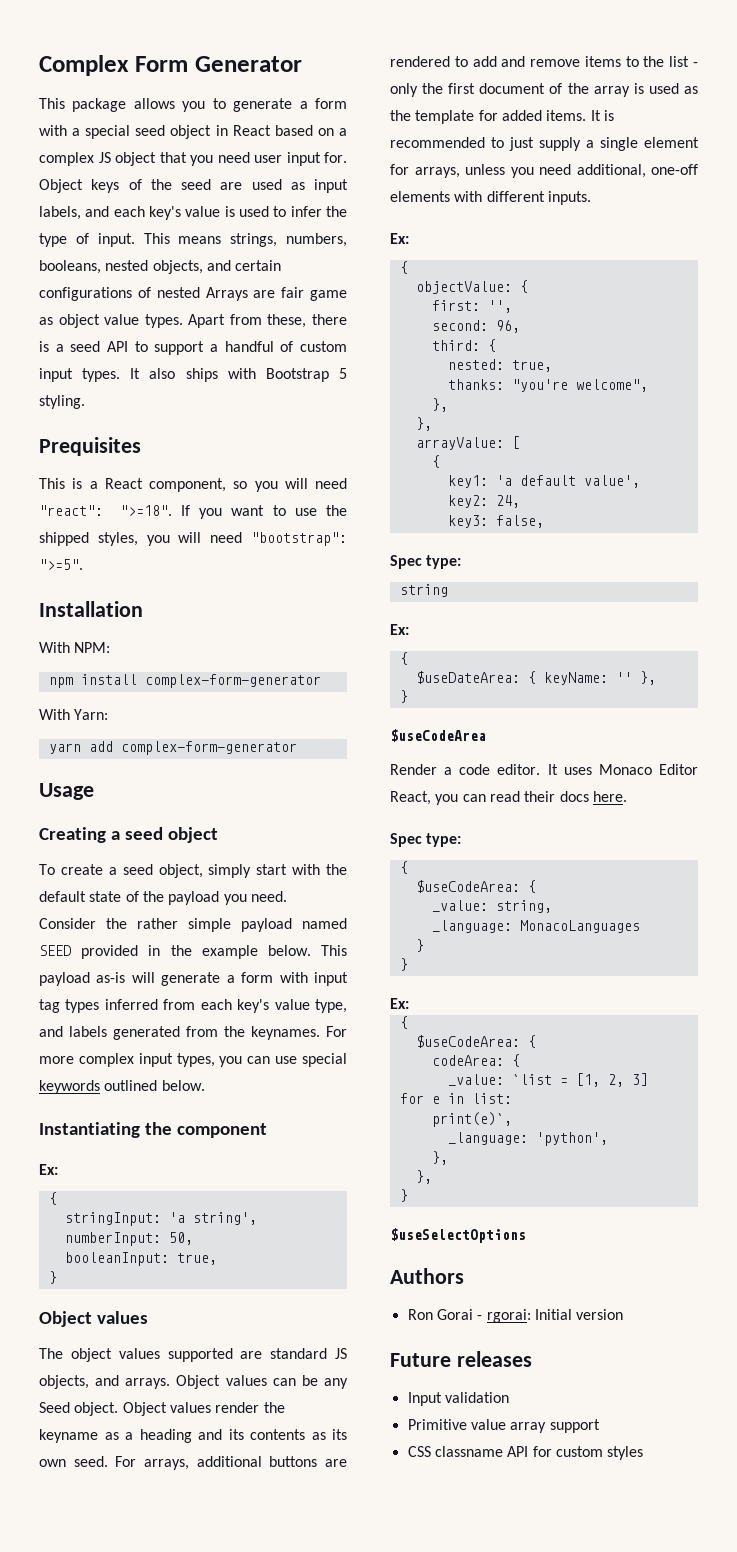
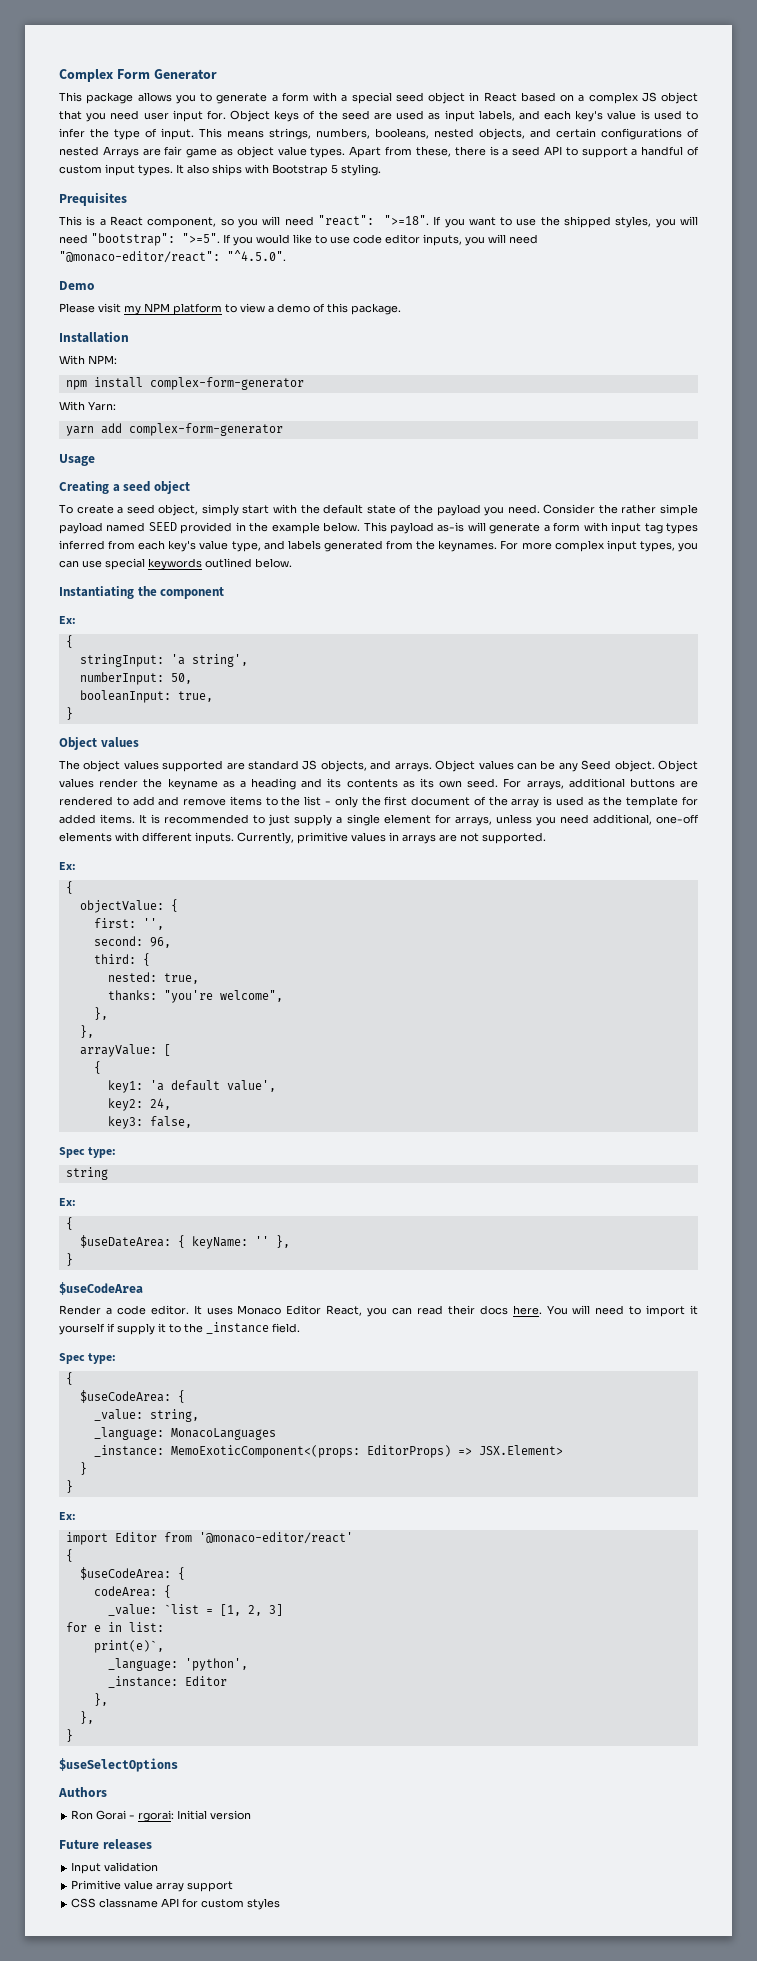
(83, 564) none -> [223,234,538,246] [59,250,286,263] [59,281,95,290] [59,303,401,315] If you would like to use code editor inputs, you will need "@monaco-editor/react": "^4.5.0". // Demo // Please visit my NPM platform to view a demo of this package.
(591, 198) none -> [237,832,546,844] Currently, primitive values in arrays are not supported.
(627, 796) none -> [546,1305,698,1317] [59,1322,300,1335] You will need to import it yourself if supply it to the _instance field.
(640, 926) none -> [93,1445,563,1458] // _instance: MemoExoticComponent<(props: EditorProps) => JSX.Element>
(409, 1003) none -> [65,1532,353,1545] // import Editor from '@monaco-editor/react'
(608, 1139) none -> [107,1676,227,1688] // _instance: Editor

